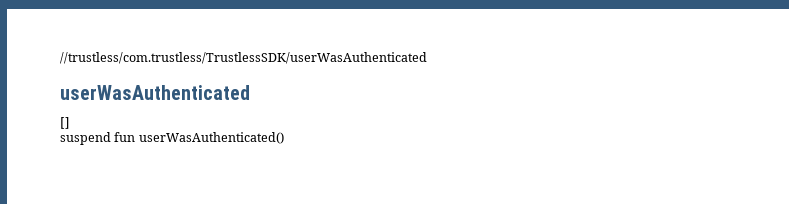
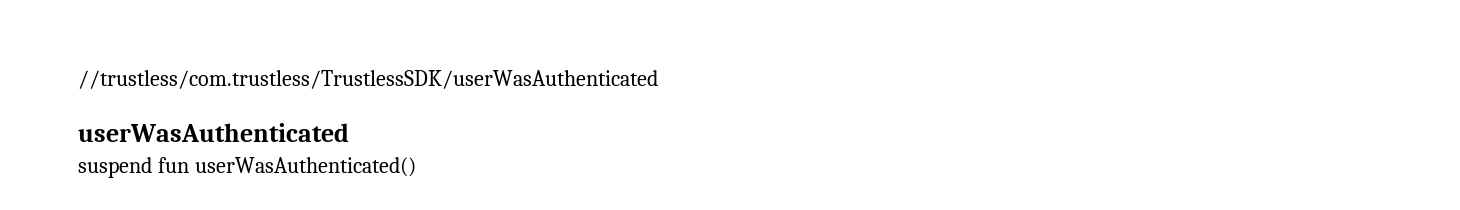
[60,117,70,129] // [] -> (349, 132) none

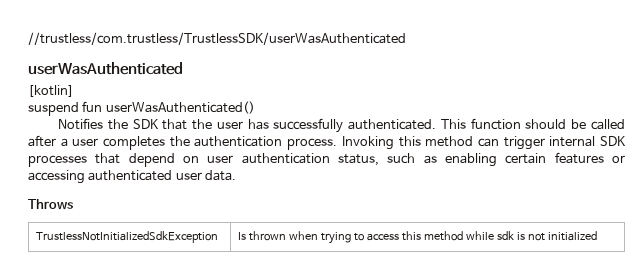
(349, 132) none -> [28,85,74,97] // [kotlin]
(416, 167) none -> [58,118,625,133] [28,135,626,150] [28,152,625,167] [28,170,237,184] [28,199,73,210] [36,231,219,243] [238,231,597,244] // Notifies the SDK that the user has successfully authenticated. This function should be called after a user completes the authentication process. Invoking this method can trigger internal SDK processes that depend on user authentication status, such as enabling certain features or accessing authenticated user data. // Throws // TrustlessNotInitializedSdkException | Is thrown when trying to access this method while sdk is not initialized

